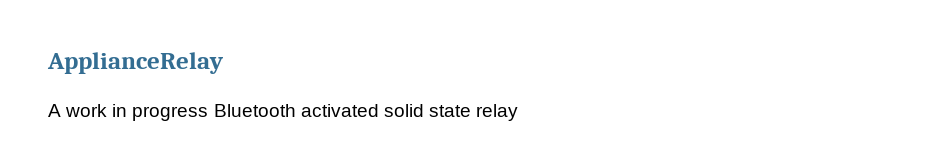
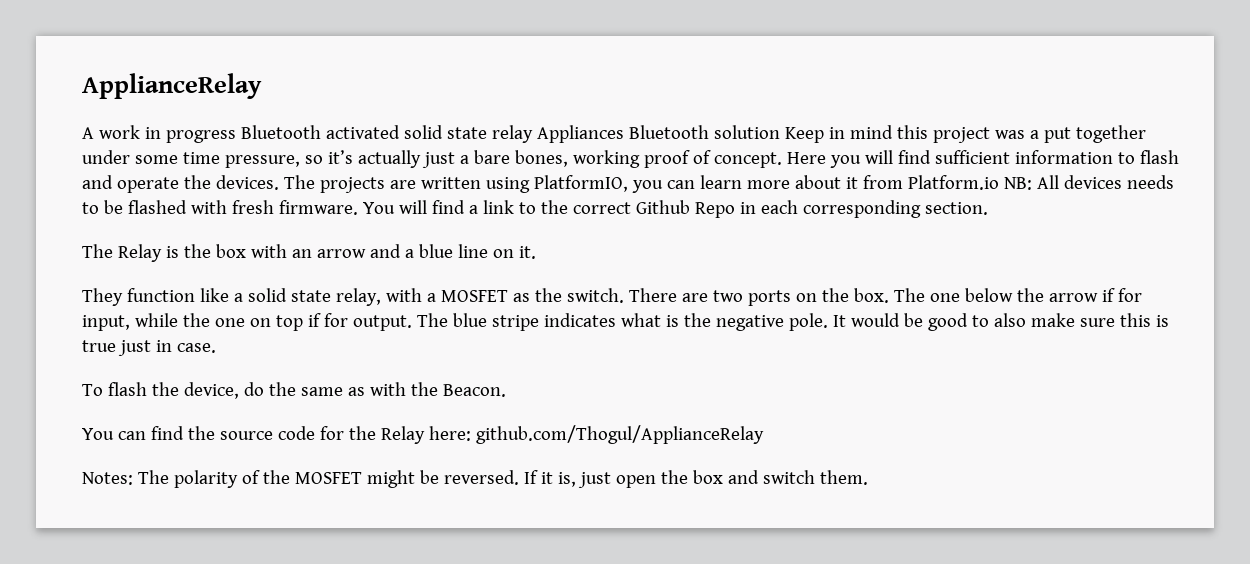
(519, 112) none -> [536,125,1146,143] [82,150,1179,168] [82,175,1174,193] [82,200,988,218] [82,244,536,262] [82,288,1142,306] [82,313,1169,331] [82,340,216,356] [82,382,506,399] [82,425,764,444] [82,470,868,488] Appliances Bluetooth solution Keep in mind this project was a put together under some time pressure, so it’s actually just a bare bones, working proof of concept. Here you will find sufficient information to flash and operate the devices. The projects are written using PlatformIO, you can learn more about it from Platform.io NB: All devices needs to be flashed with fresh firmware. You will find a link to the correct Github Repo in each corresponding section. // The Relay is the box with an arrow and a blue line on it. // They function like a solid state relay, with a MOSFET as the switch. There are two ports on the box. The one below the arrow if for input, while the one on top if for output. The blue stripe indicates what is the negative pole. It would be good to also make sure this is true just in case. // To flash the device, do the same as with the Beacon. // You can find the source code for the Relay here: github.com/Thogul/ApplianceRelay // Notes: The polarity of the MOSFET might be reversed. If it is, just open the box and switch them.

